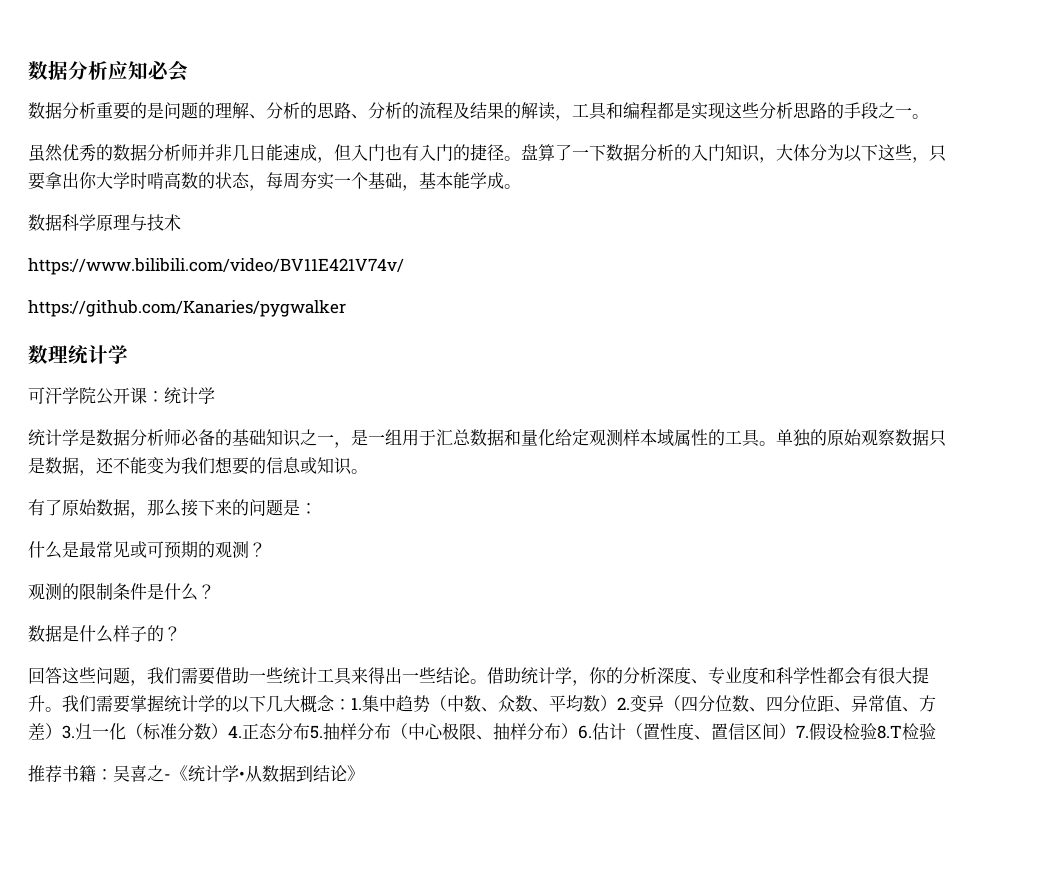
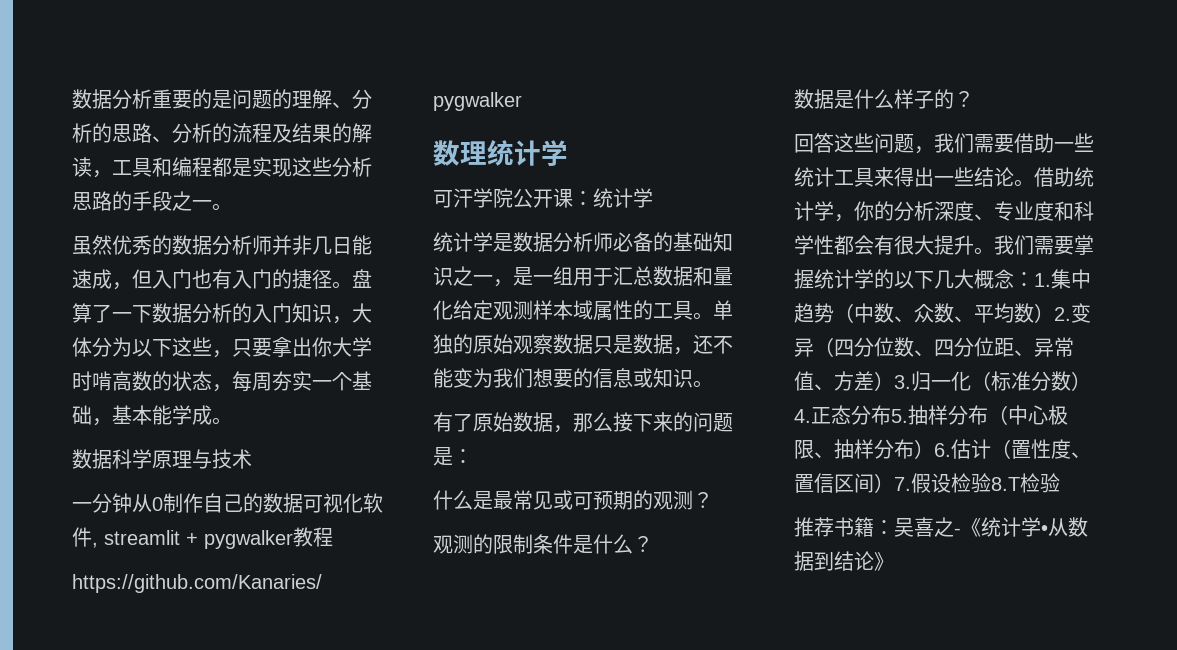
[28,60,188,82] [28,102,96,119] 数据分析应知必会 // 数据分析 -> [72,89,152,109] 数据分析
[28,258,404,275] https://www.bilibili.com/video/BV11E421V74v/ -> [72,493,383,513] [72,527,333,549] 一分钟从0制作自己的数据可视化软件, streamlit + pygwalker教程

